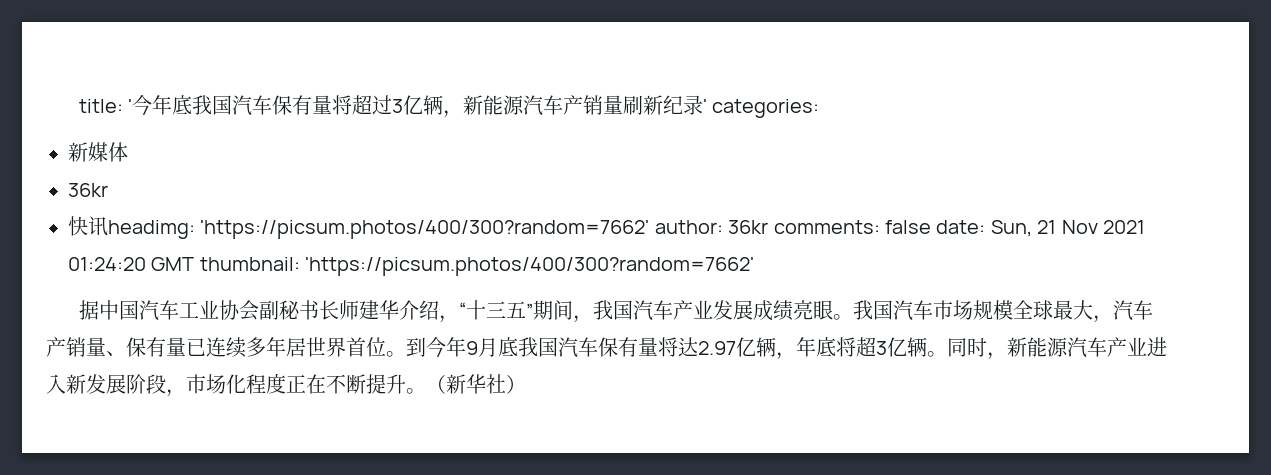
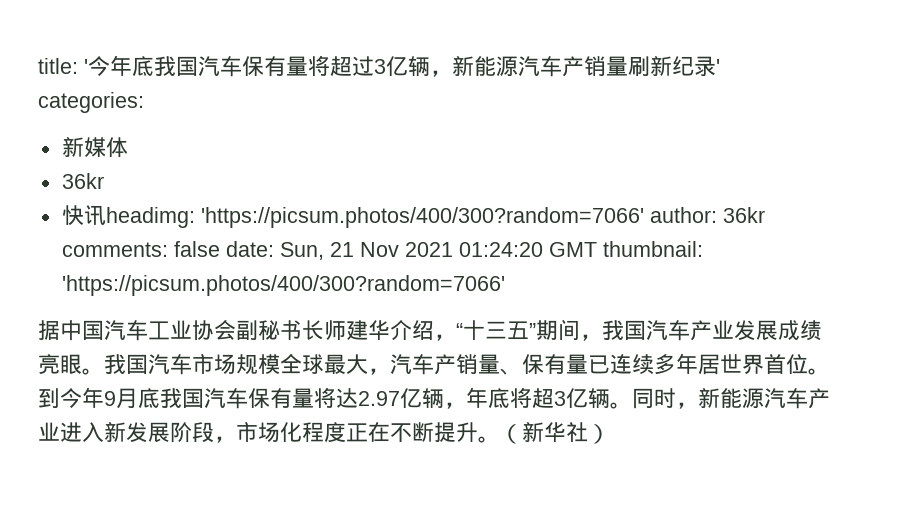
[200,220,650,239] 'https://picsum.photos/400/300?random=7662' -> [200,207,644,228] 'https://picsum.photos/400/300?random=7066'
[305,257,755,276] 'https://picsum.photos/400/300?random=7662' -> [61,275,505,296] 'https://picsum.photos/400/300?random=7066'

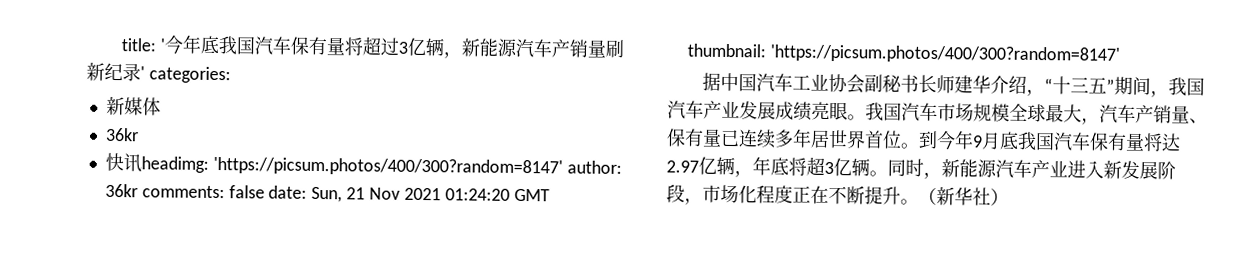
[200,207,644,228] 'https://picsum.photos/400/300?random=7066' -> [212,156,563,177] 'https://picsum.photos/400/300?random=8147'
[61,275,505,296] 'https://picsum.photos/400/300?random=7066' -> [769,44,1120,64] 'https://picsum.photos/400/300?random=8147'

